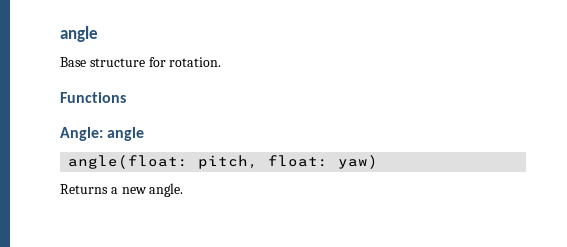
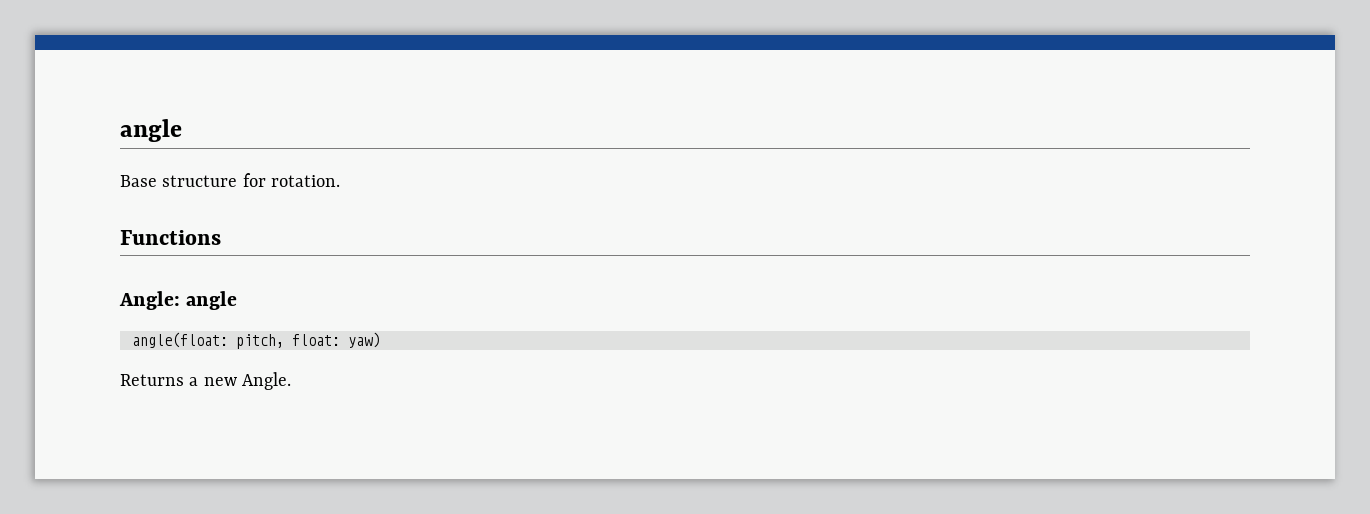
[149,183,184,197] angle. -> [242,372,292,390] Angle.

